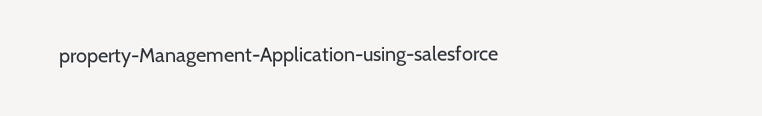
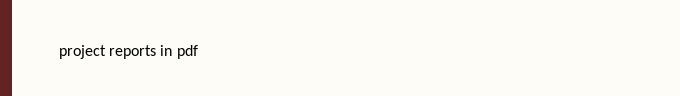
[58,45,499,68] property-Management-Application-using-salesforce -> [59,45,198,59] project reports in pdf

